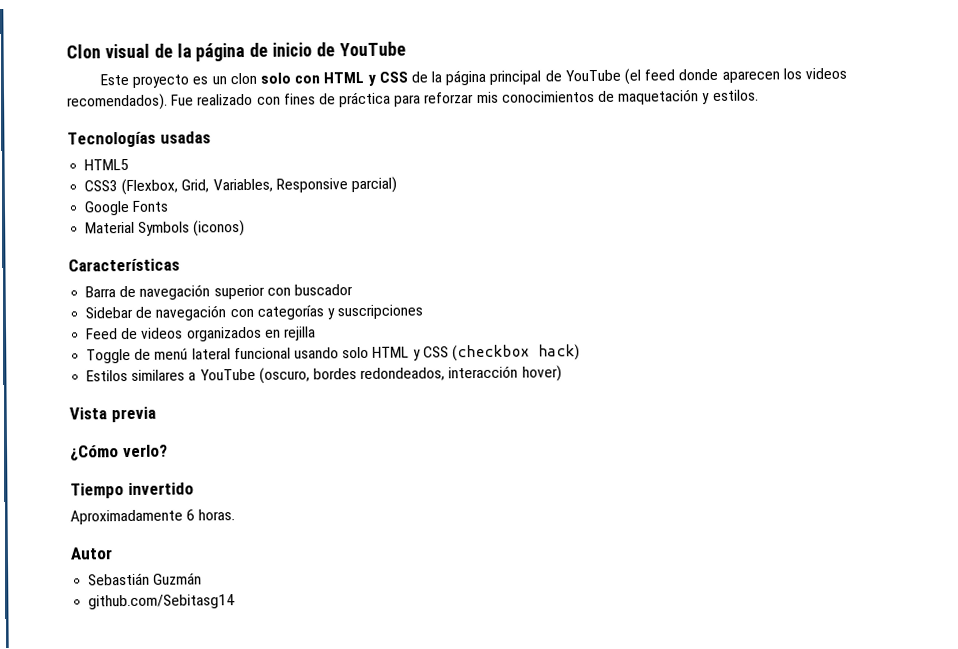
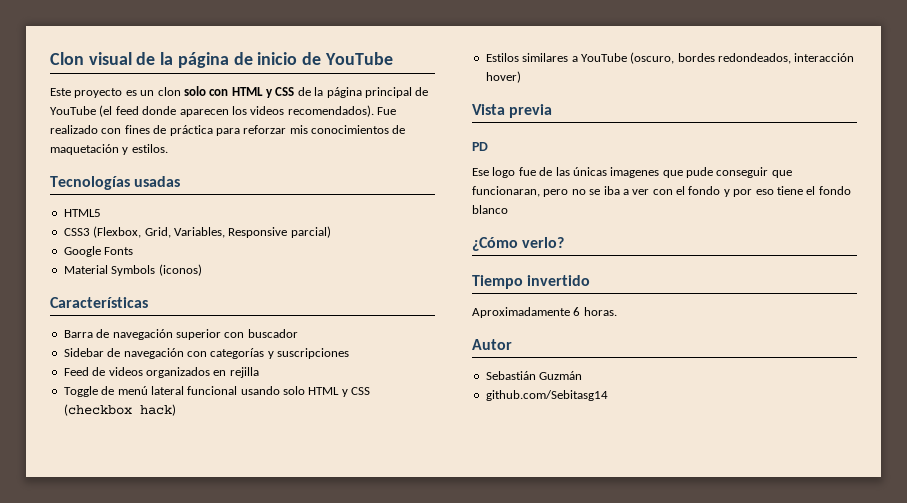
(156, 414) none -> [472,142,488,151] [472,167,792,178] [472,186,851,197] [472,205,508,214] // PD // Ese logo fue de las únicas imagenes que pude conseguir que funcionaran, pero no se iba a ver con el fondo y por eso tiene el fondo blanco

